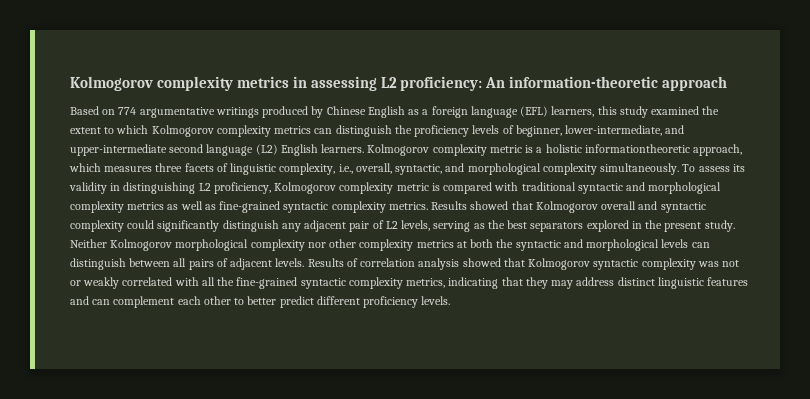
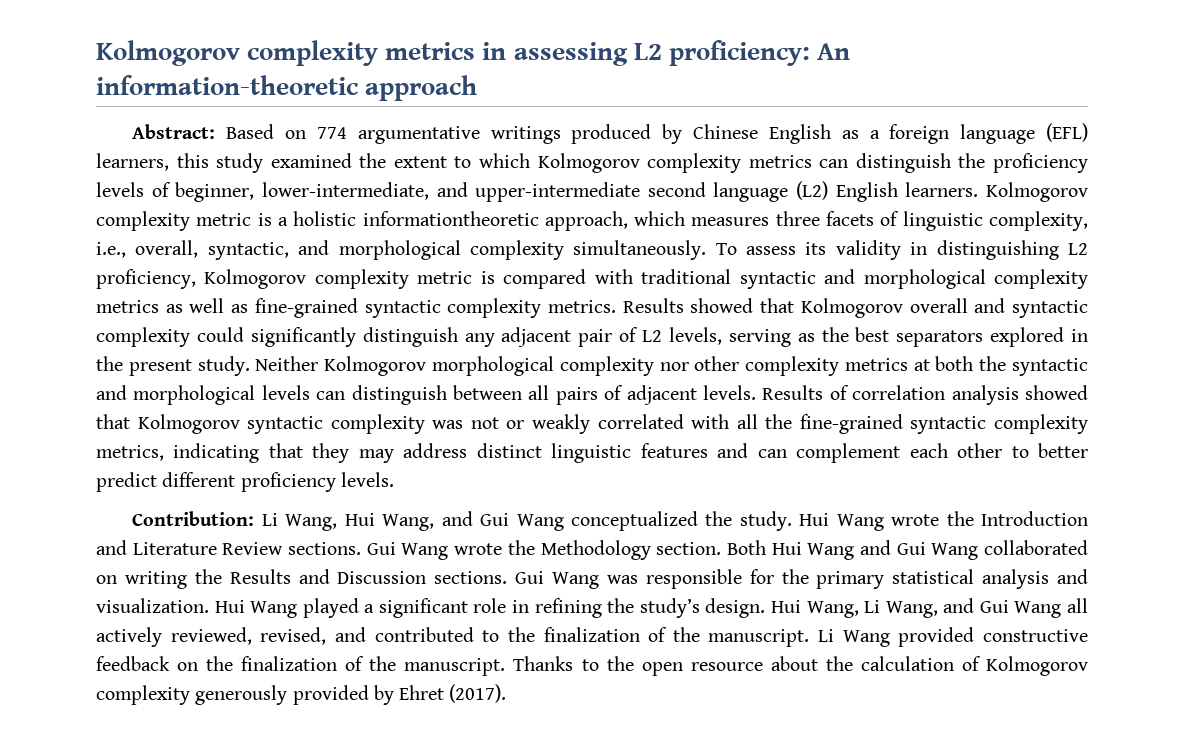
(728, 83) none -> [132,124,216,139] Abstract:
(451, 300) none -> [132,511,1089,531] [96,540,1088,560] [96,569,1088,589] [96,598,1088,618] [96,627,1088,647] [96,656,1088,676] [96,684,507,705] // Contribution: Li Wang, Hui Wang, and Gui Wang conceptualized the study. Hui Wang wrote the Introduction and Literature Review sections. Gui Wang wrote the Methodology section. Both Hui Wang and Gui Wang collaborated on writing the Results and Discussion sections. Gui Wang was responsible for the primary statistical analysis and visualization. Hui Wang played a significant role in refining the study’s design. Hui Wang, Li Wang, and Gui Wang all actively reviewed, revised, and contributed to the finalization of the manuscript. Li Wang provided constructive feedback on the finalization of the manuscript. Thanks to the open resource about the calculation of Kolmogorov complexity generously provided by Ehret (2017).

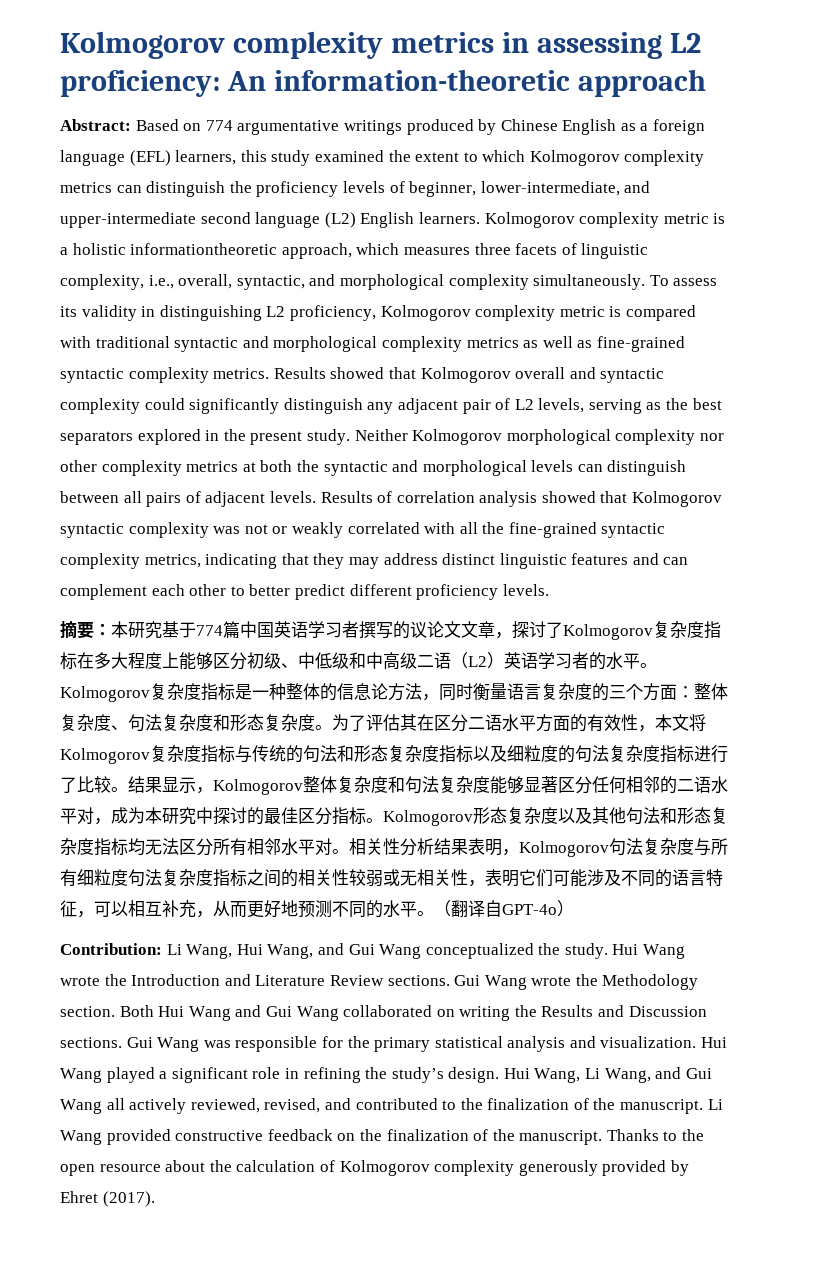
(394, 479) none -> [60,621,721,640] [60,652,657,670] [60,683,728,702] [60,714,706,732] [60,745,728,764] [60,776,728,795] [60,807,728,826] [60,838,728,857] [60,869,723,887] [60,900,574,918] // 摘要：本研究基于774篇中国英语学习者撰写的议论文文章，探讨了Kolmogorov复杂度指标在多大程度上能够区分初级、中低级和中高级二语（L2）英语学习者的水平。Kolmogorov复杂度指标是一种整体的信息论方法，同时衡量语言复杂度的三个方面：整体复杂度、句法复杂度和形态复杂度。为了评估其在区分二语水平方面的有效性，本文将Kolmogorov复杂度指标与传统的句法和形态复杂度指标以及细粒度的句法复杂度指标进行了比较。结果显示，Kolmogorov整体复杂度和句法复杂度能够显著区分任何相邻的二语水平对，成为本研究中探讨的最佳区分指标。Kolmogorov形态复杂度以及其他句法和形态复杂度指标均无法区分所有相邻水平对。相关性分析结果表明，Kolmogorov句法复杂度与所有细粒度句法复杂度指标之间的相关性较弱或无相关性，表明它们可能涉及不同的语言特征，可以相互补充，从而更好地预测不同的水平。（翻译自GPT-4o）

